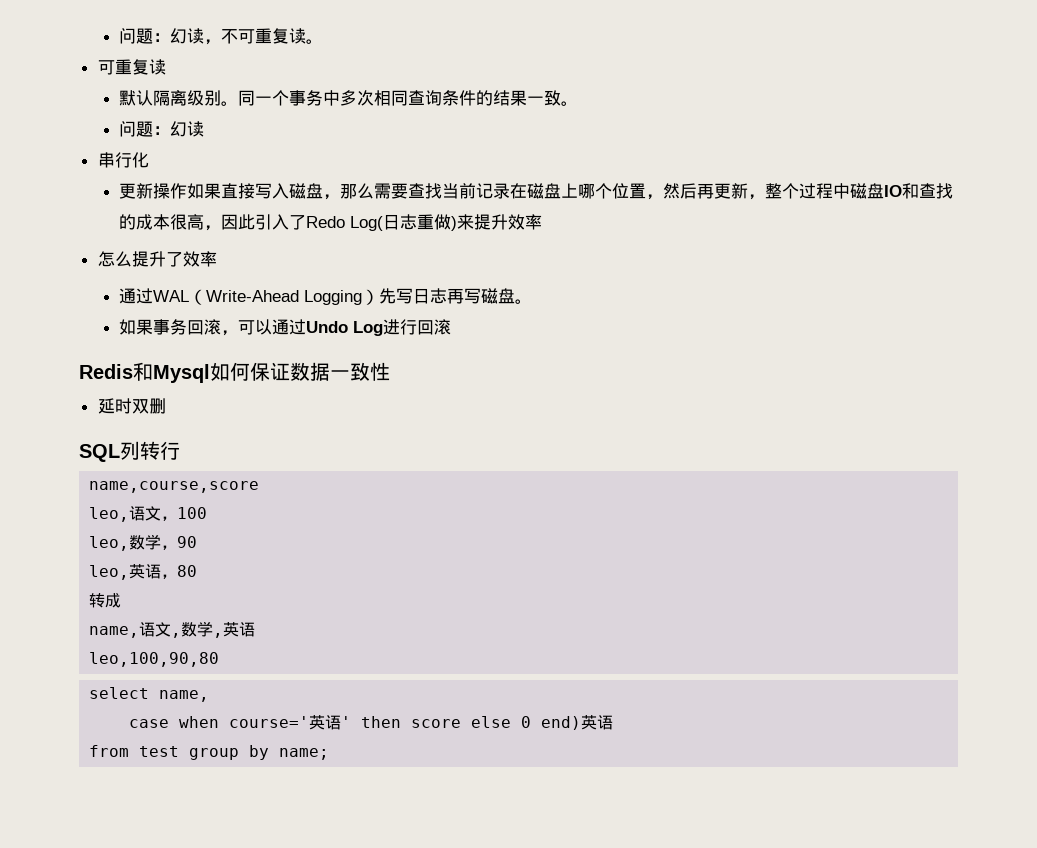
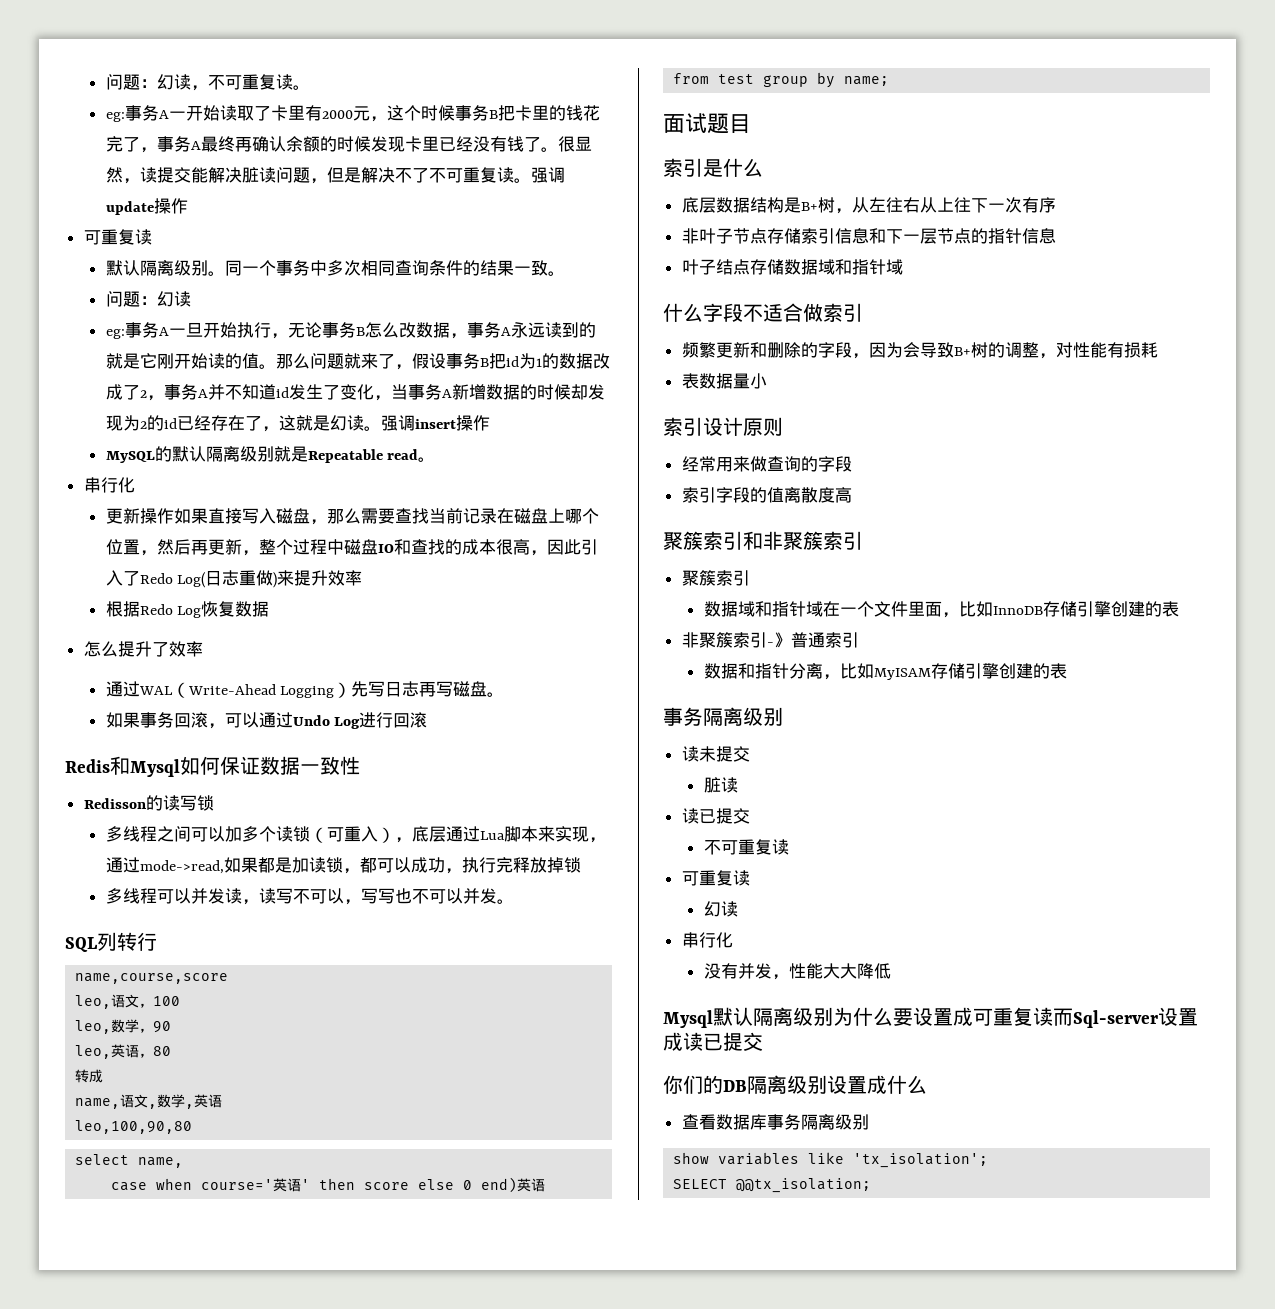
(324, 41) none -> [105,105,600,122] [105,136,592,153] [105,167,565,184] [105,198,188,215] // eg:事务A一开始读取了卡里有2000元，这个时候事务B把卡里的钱花完了，事务A最终再确认余额的时候发现卡里已经没有钱了。很显然，读提交能解决脏读问题，但是解决不了不可重复读。强调update操作
(205, 129) none -> [105,322,596,339] [105,353,610,370] [105,384,605,401] [105,415,490,432] [105,446,436,463] // eg:事务A一旦开始执行，无论事务B怎么改数据，事务A永远读到的就是它刚开始读的值。那么问题就来了，假设事务B把id为1的数据改成了2，事务A并不知道id发生了变化，当事务A新增数据的时候却发现为2的id已经存在了，这就是幻读。强调insert操作 // MySQL的默认隔离级别就是Repeatable read。
(543, 222) none -> [105,601,270,618] // 根据Redo Log恢复数据
[97,398,166,414] 延时双删 -> [83,795,214,811] [105,826,606,843] [105,857,581,874] [105,888,514,905] Redisson的读写锁 // 多线程之间可以加多个读锁（可重入），底层通过Lua脚本来实现，通过mode->read,如果都是加读锁，都可以成功，执行完释放掉锁 // 多线程可以并发读，读写不可以，写写也不可以并发。
(330, 754) none -> [663,113,751,134] [663,158,763,177] [681,197,1056,214] [681,228,1056,244] [681,259,903,275] [663,303,863,322] [681,342,1158,359] [681,373,767,389] [663,417,783,436] [681,456,852,472] [681,487,852,503] [663,531,863,550] [681,570,750,586] [703,601,1179,618] [681,632,859,648] [703,663,1067,680] [663,707,783,726] [681,746,750,762] [703,777,738,793] [681,808,750,824] [703,839,789,855] [681,870,750,886] [703,901,738,917] [681,932,733,948] [703,963,891,980] [663,1007,1198,1028] [663,1032,763,1051] [663,1075,927,1094] [681,1114,869,1130] [673,1152,989,1168] [673,1178,872,1193] // 面试题目 // 索引是什么 // 底层数据结构是B+树，从左往右从上往下一次有序 // 非叶子节点存储索引信息和下一层节点的指针信息 // 叶子结点存储数据域和指针域 // 什么字段不适合做索引 // 频繁更新和删除的字段，因为会导致B+树的调整，对性能有损耗 // 表数据量小 // 索引设计原则 // 经常用来做查询的字段 // 索引字段的值离散度高 // 聚簇索引和非聚簇索引 // 聚簇索引 // 数据域和指针域在一个文件里面，比如InnoDB存储引擎创建的表 // 非聚簇索引-》普通索引 // 数据和指针分离，比如MyISAM存储引擎创建的表 // 事务隔离级别 // 读未提交 // 脏读 // 读已提交 // 不可重复读 // 可重复读 // 幻读 // 串行化 // 没有并发，性能大大降低 // Mysql默认隔离级别为什么要设置成可重复读而Sql-server设置成读已提交 // 你们的DB隔离级别设置成什么 // 查看数据库事务隔离级别 // show variables like 'tx_isolation'; // SELECT @@tx_isolation;

